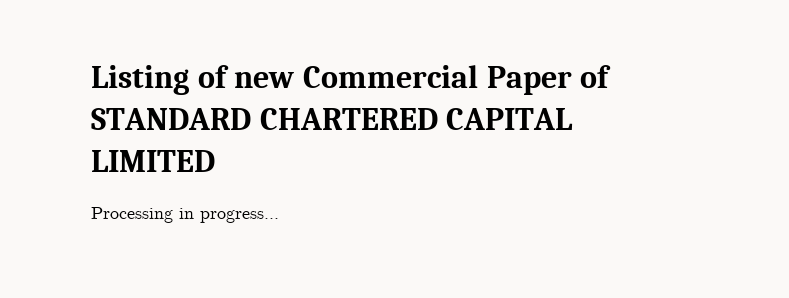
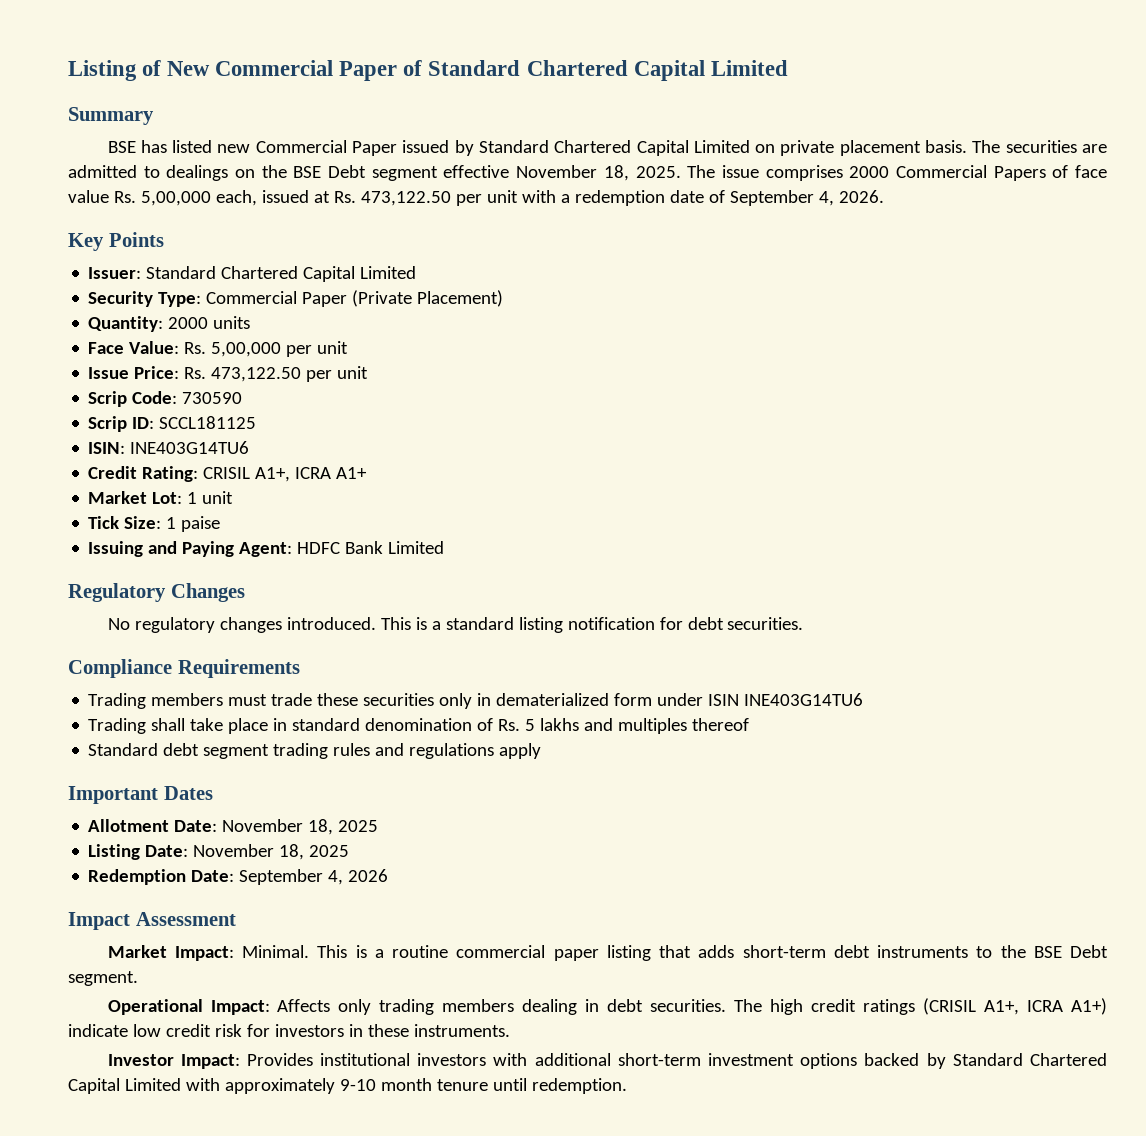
[234,65,612,95] [91,108,574,130] [91,150,215,172] [91,207,279,223] new Commercial Paper of STANDARD CHARTERED CAPITAL LIMITED // Processing in progress... -> [167,60,788,81] [68,107,154,125] [107,140,1107,156] [68,165,1108,181] [68,190,884,206] [68,232,164,251] [88,266,417,282] [88,290,504,307] [88,316,251,332] [88,341,349,357] [88,366,369,382] [88,391,243,407] [88,416,257,432] [88,441,250,454] [88,466,368,482] [88,491,234,504] [88,516,221,532] [88,541,445,557] [68,583,245,602] [107,617,804,633] [68,659,300,678] [88,693,864,709] [88,718,750,734] [88,743,542,759] [68,786,213,804] [88,819,379,835] [88,844,350,860] [88,869,389,885] [68,912,236,930] [107,945,1109,961] [68,971,138,986] [107,998,1107,1015] [68,1024,510,1037] [107,1053,1107,1069] [68,1078,627,1094] New Commercial Paper of Standard Chartered Capital Limited // Summary // BSE has listed new Commercial Paper issued by Standard Chartered Capital Limited on private placement basis. The securities are admitted to dealings on the BSE Debt segment effective November 18, 2025. The issue comprises 2000 Commercial Papers of face value Rs. 5,00,000 each, issued at Rs. 473,122.50 per unit with a redemption date of September 4, 2026. // Key Points // Issuer: Standard Chartered Capital Limited // Security Type: Commercial Paper (Private Placement) // Quantity: 2000 units // Face Value: Rs. 5,00,000 per unit // Issue Price: Rs. 473,122.50 per unit // Scrip Code: 730590 // Scrip ID: SCCL181125 // ISIN: INE403G14TU6 // Credit Rating: CRISIL A1+, ICRA A1+ // Market Lot: 1 unit // Tick Size: 1 paise // Issuing and Paying Agent: HDFC Bank Limited // Regulatory Changes // No regulatory changes introduced. This is a standard listing notification for debt securities. // Compliance Requirements // Trading members must trade these securities only in dematerialized form under ISIN INE403G14TU6 // Trading shall take place in standard denomination of Rs. 5 lakhs and multiples thereof // Standard debt segment trading rules and regulations apply // Important Dates // Allotment Date: November 18, 2025 // Listing Date: November 18, 2025 // Redemption Date: September 4, 2026 // Impact Assessment // Market Impact: Minimal. This is a routine commercial paper listing that adds short-term debt instruments to the BSE Debt segment. // Operational Impact: Affects only trading members dealing in debt securities. The high credit ratings (CRISIL A1+, ICRA A1+) indicate low credit risk for investors in these instruments. // Investor Impact: Provides institutional investors with additional short-term investment options backed by Standard Chartered Capital Limited with approximately 9-10 month tenure until redemption.

